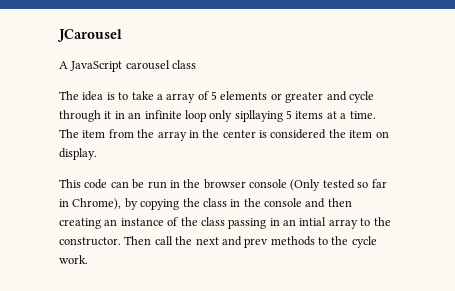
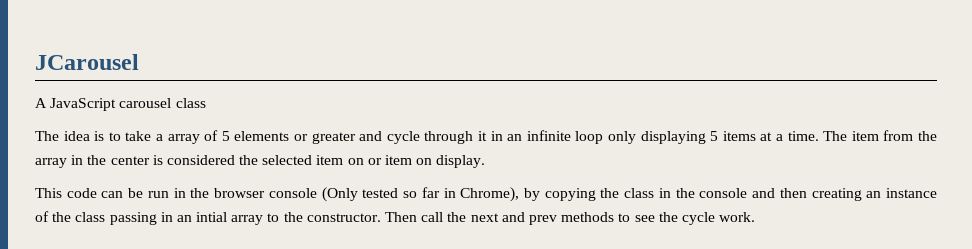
[234,110,283,122] sipllaying -> [640,131,706,144] displaying
(346, 133) none -> [262,155,382,165] selected item on or
(328, 241) none -> [634,215,655,222] see

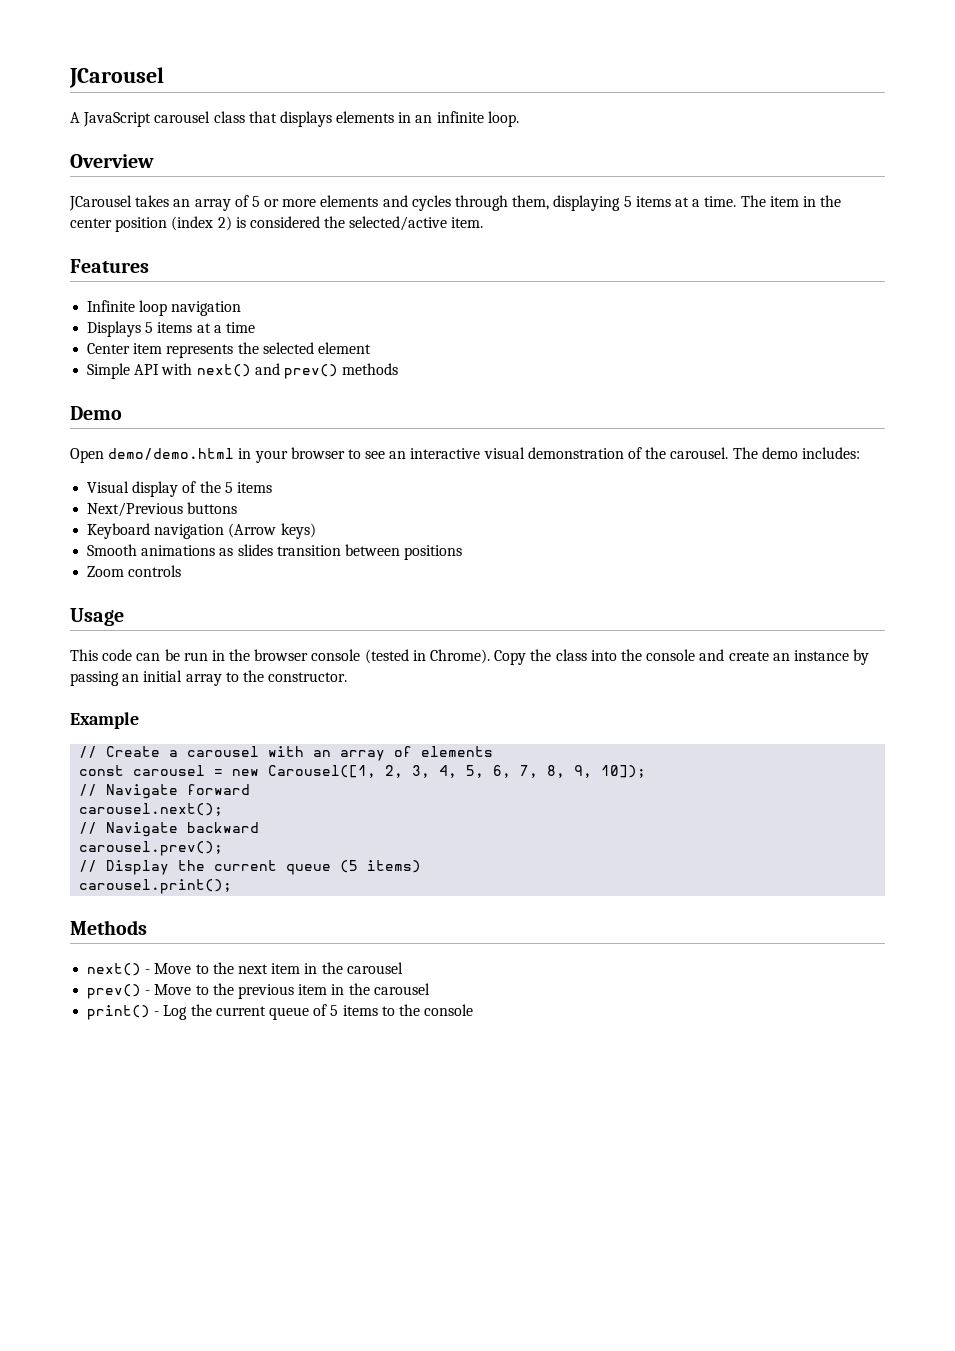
[35,130,637,144] // The idea is to take a array of 5 elements or greater and cycle through it in an infinite loop only -> [248,111,519,127] [70,154,154,168] [69,195,550,211] that displays elements in an infinite loop. // Overview // JCarousel takes an array of 5 or more elements and cycles through them,
[883,130,938,141] [35,155,486,168] from the array in the center is considered the selected item on or item on display. -> [802,195,842,207] [70,216,484,232] [70,259,149,273] [87,300,242,316] [87,321,255,337] [87,342,371,358] [87,363,399,379] [70,406,122,420] [70,447,860,463] [87,481,272,497] [87,502,238,517] [87,523,316,539] [87,544,463,560] [87,565,182,577] [70,608,124,626] in the center position (index 2) is considered the selected/active item. // Features // Infinite loop navigation // Displays 5 items at a time // Center item represents the selected element // Simple API with next() and prev() methods // Demo // Open demo/demo.html in your browser to see an interactive visual demonstration of the carousel. The demo includes: // Visual display of the 5 items // Next/Previous buttons // Keyboard navigation (Arrow keys) // Smooth animations as slides transition between positions // Zoom controls // Usage
[321,187,671,202] (Only tested so far in Chrome), by copying the class in -> [364,649,617,665] (tested in Chrome). Copy the class into
[779,188,938,201] [35,211,756,225] then creating an instance of the class passing in an intial array to the constructor. Then call the next and prev methods to see the cycle work. -> [728,649,870,665] [70,670,348,686] [70,712,139,729] [79,746,494,761] [79,765,647,778] [79,784,251,799] [79,803,224,816] [79,822,260,837] [79,841,224,856] [79,860,422,875] [79,879,233,894] [70,920,147,935] [87,962,403,976] [87,983,430,999] [87,1004,474,1020] create an instance by passing an initial array to the constructor. // Example // // Create a carousel with an array of elements // const carousel = new Carousel([1, 2, 3, 4, 5, 6, 7, 8, 9, 10]); // // Navigate forward // carousel.next(); // // Navigate backward // carousel.prev(); // // Display the current queue (5 items) // carousel.print(); // Methods // next() - Move to the next item in the carousel // prev() - Move to the previous item in the carousel // print() - Log the current queue of 5 items to the console

